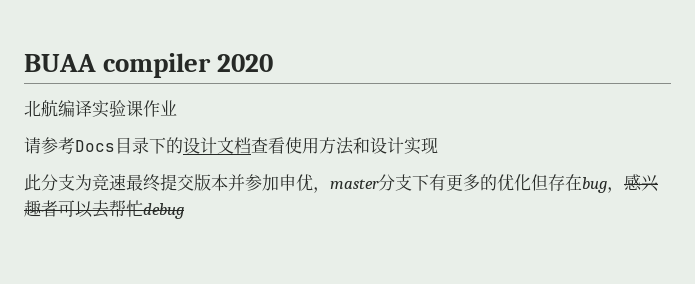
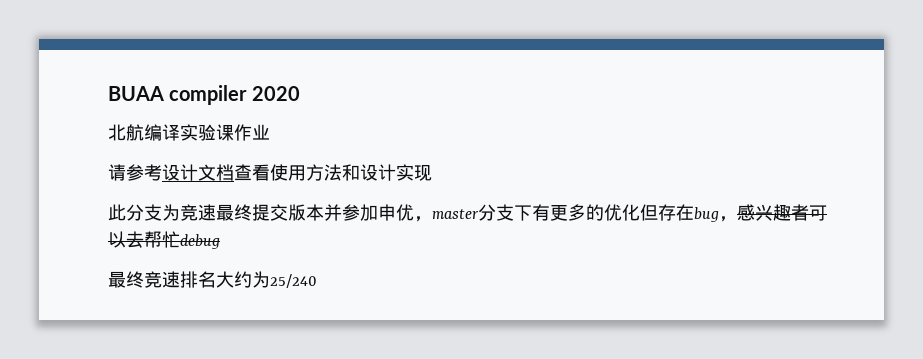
[75,137,183,154] Docs目录下的 -> (162, 172) none
(184, 211) none -> [108,271,317,288] // 最终竞速排名大约为25/240

